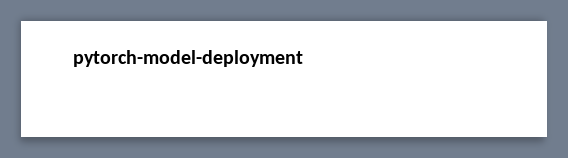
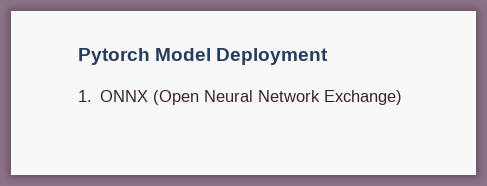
[73,50,303,67] pytorch-model-deployment -> [78,48,329,65] [78,90,403,105] Pytorch Model Deployment // 1. ONNX (Open Neural Network Exchange)

